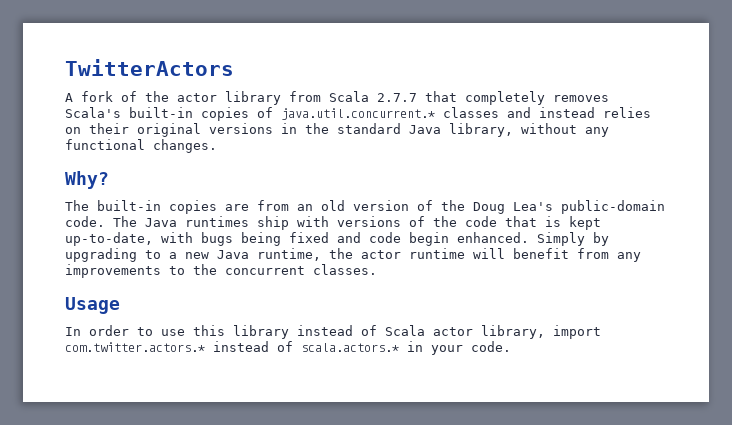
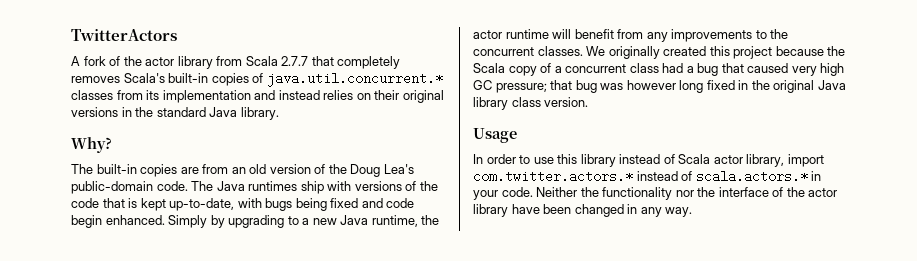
(499, 112) none -> [116,90,251,103] from its implementation
[449,123,609,137] [65,139,217,153] library, without any functional changes. -> [240,107,279,120] library.
(377, 269) none -> [586,46,846,59] [473,63,845,76] [473,80,846,93] [473,97,589,110] We originally created this project because the Scala copy of a concurrent class had a bug that caused very high GC pressure; that bug was however long fixed in the original Java library class version.
(511, 346) none -> [536,187,838,200] [473,204,693,217] Neither the functionality nor the interface of the actor library have been changed in any way.

